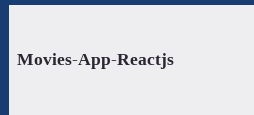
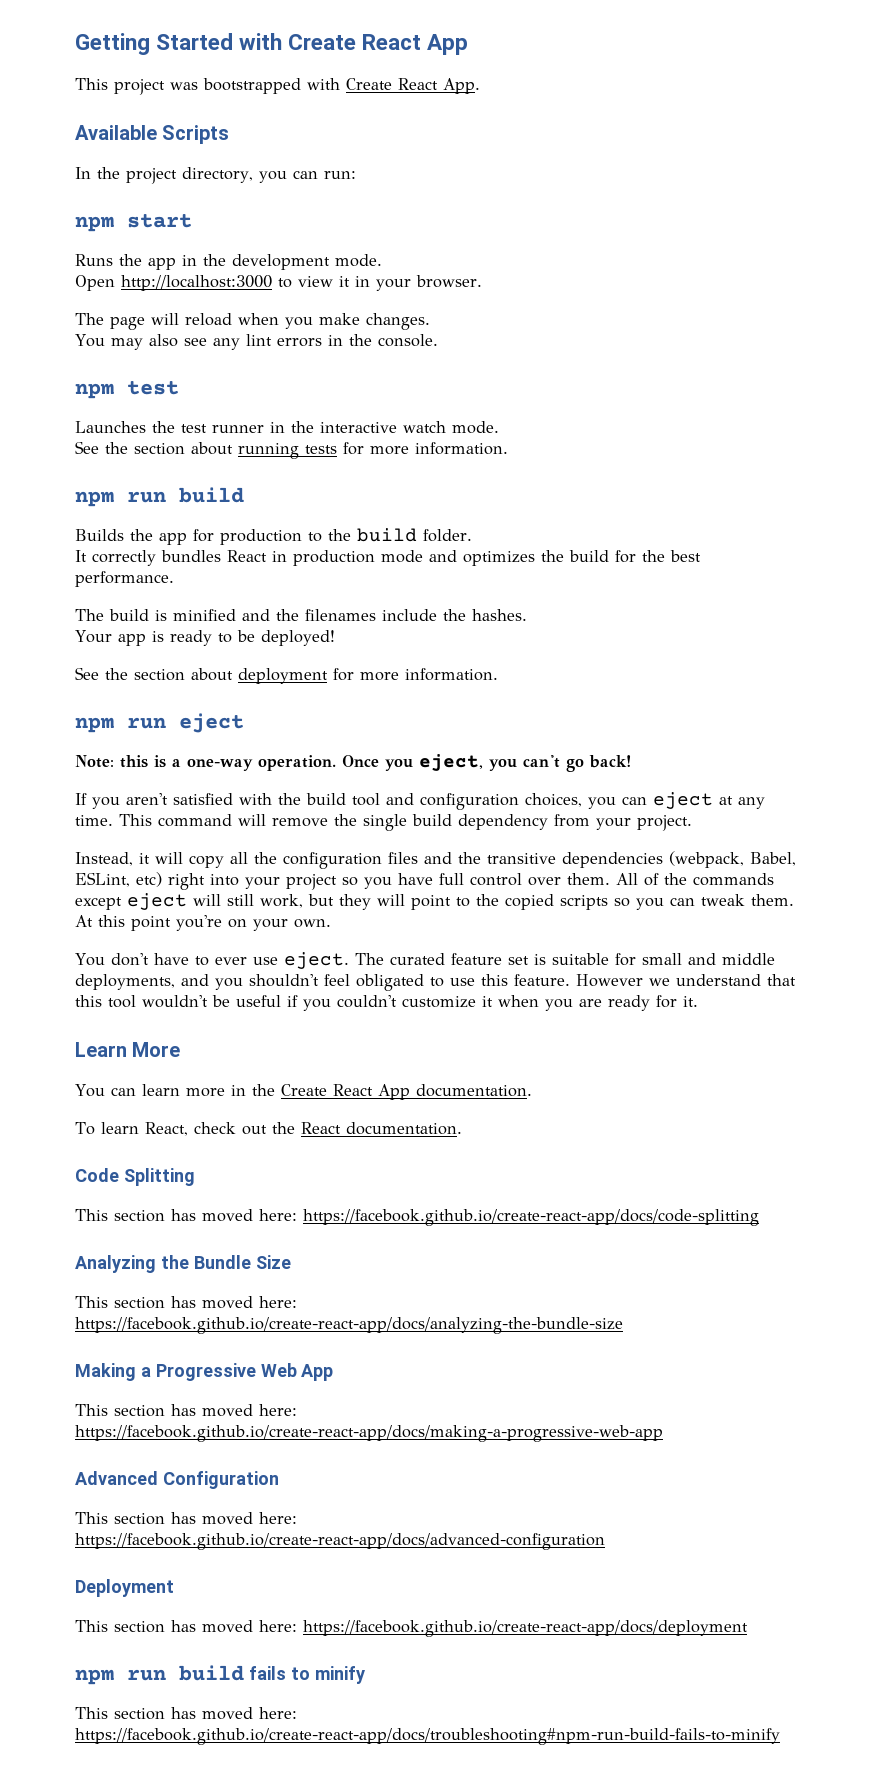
[17,53,174,69] Movies-App-Reactjs -> [75,33,469,55] [75,78,480,95] [75,125,230,144] [75,167,356,184] [75,214,192,232] [75,254,382,270] [75,275,482,291] [75,313,430,330] [75,334,438,350] [75,381,179,399] [75,421,499,434] [75,441,508,459] [75,487,244,507] [75,528,472,545] [75,550,701,566] [75,571,174,587] [75,609,527,621] [75,630,335,646] [75,667,498,684] [75,713,244,733] [75,754,631,772] [75,792,765,810] [75,814,692,831] [75,851,796,869] [75,872,774,890] [75,893,794,910] [75,915,331,931] [75,952,775,969] [75,974,796,991] [75,995,698,1011] [75,1042,181,1057] [75,1084,532,1100] [75,1122,462,1136] [75,1168,195,1186] [75,1209,759,1226] [75,1255,291,1273] [75,1296,297,1309] [75,1317,623,1334] [75,1363,334,1381] [75,1404,297,1417] [75,1425,663,1442] [75,1471,279,1489] [75,1512,297,1525] [75,1533,605,1550] [75,1579,174,1597] [75,1620,748,1637] [75,1665,365,1685] [75,1707,297,1720] [75,1728,780,1745] Getting Started with Create React App // This project was bootstrapped with Create React App. // Available Scripts // In the project directory, you can run: // npm start // Runs the app in the development mode. // Open http://localhost:3000 to view it in your browser. // The page will reload when you make changes. // You may also see any lint errors in the console. // npm test // Launches the test runner in the interactive watch mode. // See the section about running tests for more information. // npm run build // Builds the app for production to the build folder. // It correctly bundles React in production mode and optimizes the build for the best performance. // The build is minified and the filenames include the hashes. // Your app is ready to be deployed! // See the section about deployment for more information. // npm run eject // Note: this is a one-way operation. Once you eject, you can't go back! // If you aren't satisfied with the build tool and configuration choices, you can eject at any time. This command will remove the single build dependency from your project. // Instead, it will copy all the configuration files and the transitive dependencies (webpack, Babel, ESLint, etc) right into your project so you have full control over them. All of the commands except eject will still work, but they will point to the copied scripts so you can tweak them. At this point you're on your own. // You don't have to ever use eject. The curated feature set is suitable for small and middle deployments, and you shouldn't feel obligated to use this feature. However we understand that this tool wouldn't be useful if you couldn't customize it when you are ready for it. // Learn More // You can learn more in the Create React App documentation. // To learn React, check out the React documentation. // Code Splitting // This section has moved here: https://facebook.github.io/create-react-app/docs/code-splitting // Analyzing the Bundle Size // This section has moved here: https://facebook.github.io/create-react-app/docs/analyzing-the-bundle-size // Making a Progressive Web App // This section has moved here: https://facebook.github.io/create-react-app/docs/making-a-progressive-web-app // Advanced Configuration // This section has moved here: https://facebook.github.io/create-react-app/docs/advanced-configuration // Deployment // This section has moved here: https://facebook.github.io/create-react-app/docs/deployment // npm run build fails to minify // This section has moved here: https://facebook.github.io/create-react-app/docs/troubleshooting#npm-run-build-fails-to-minify

